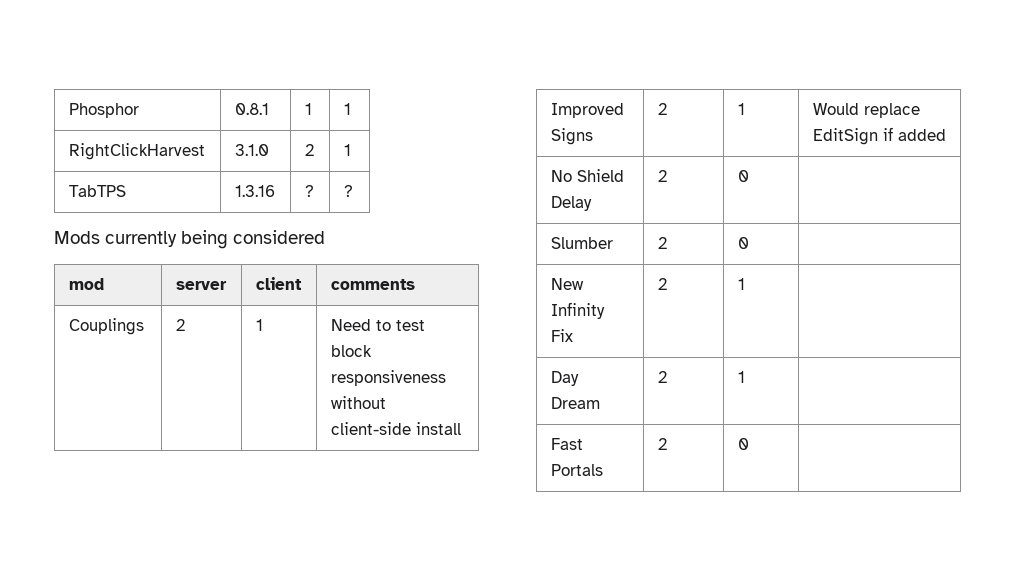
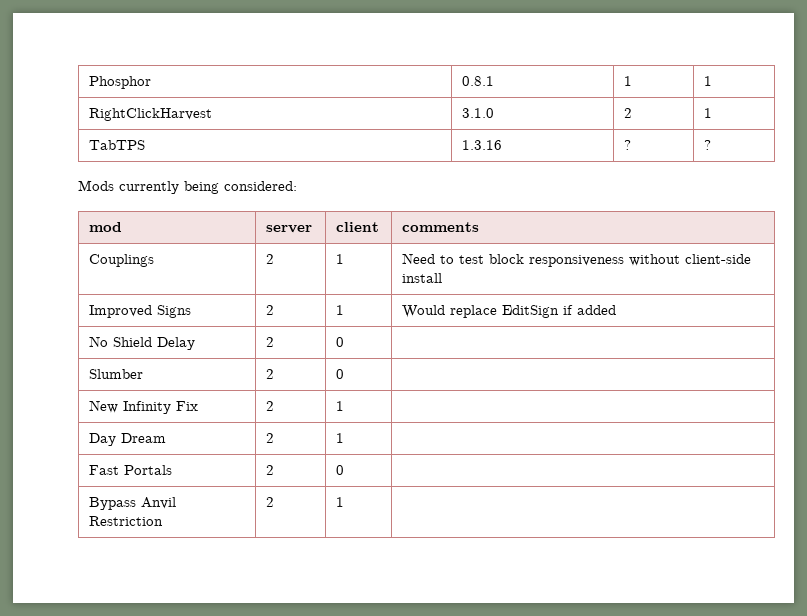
[233,230,326,244] considered -> [224,181,297,191] considered:
(749, 444) none -> [89,497,177,510] [89,516,164,526] [266,497,275,507] [336,497,345,507] // Bypass Anvil Restriction | 2 | 1 |

